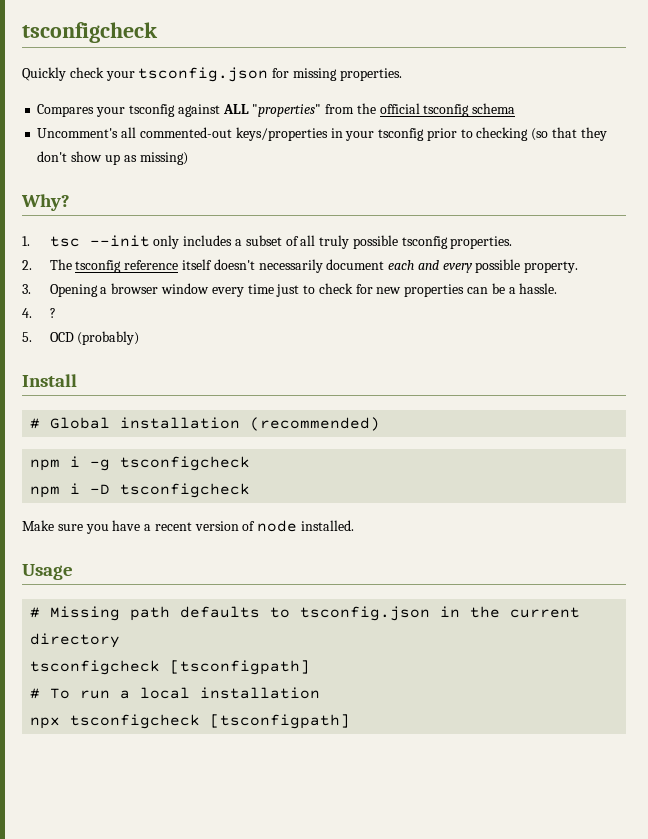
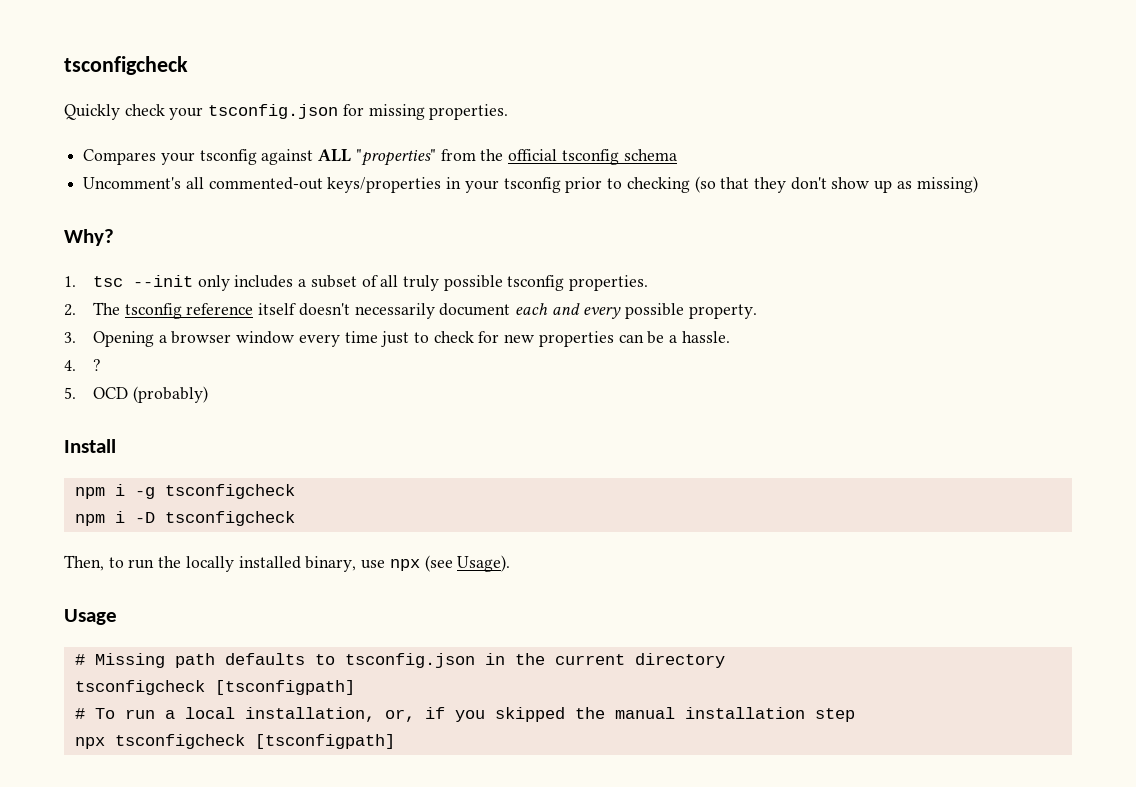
[30,417,381,431] // # Global installation (recommended) -> (116, 446) none
[22,520,355,534] Make sure you have a recent version of node installed. -> [64,555,511,572] Then, to run the locally installed binary, use npx (see Usage).
[200,687,321,699] installation -> [244,707,855,722] installation, or, if you skipped the manual installation step

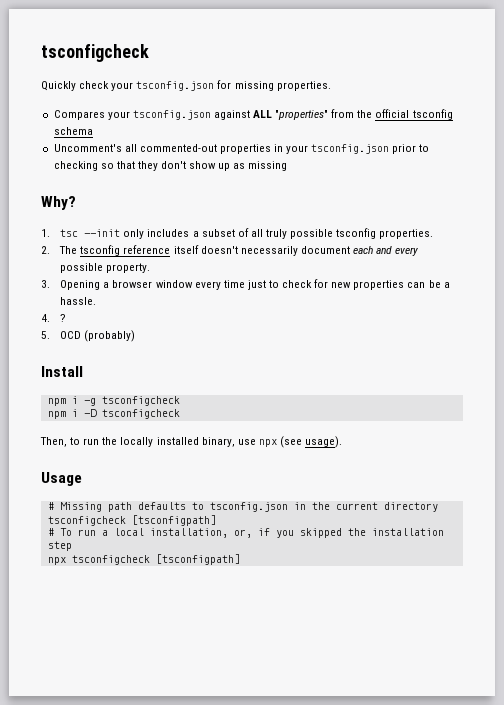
[199,149,257,165] tsconfig -> [132,110,211,120] tsconfig.json
[327,177,442,193] keys/properties -> [219,144,271,154] properties
[503,177,561,193] tsconfig -> [311,144,390,154] tsconfig.json
[694,176,716,193] (so -> [100,163,114,169] so
[916,176,978,193] missing) -> [248,161,288,171] missing
[457,555,511,572] Usage). -> [305,436,343,448] usage).
[614,707,675,719] manual -> (366, 532) none

